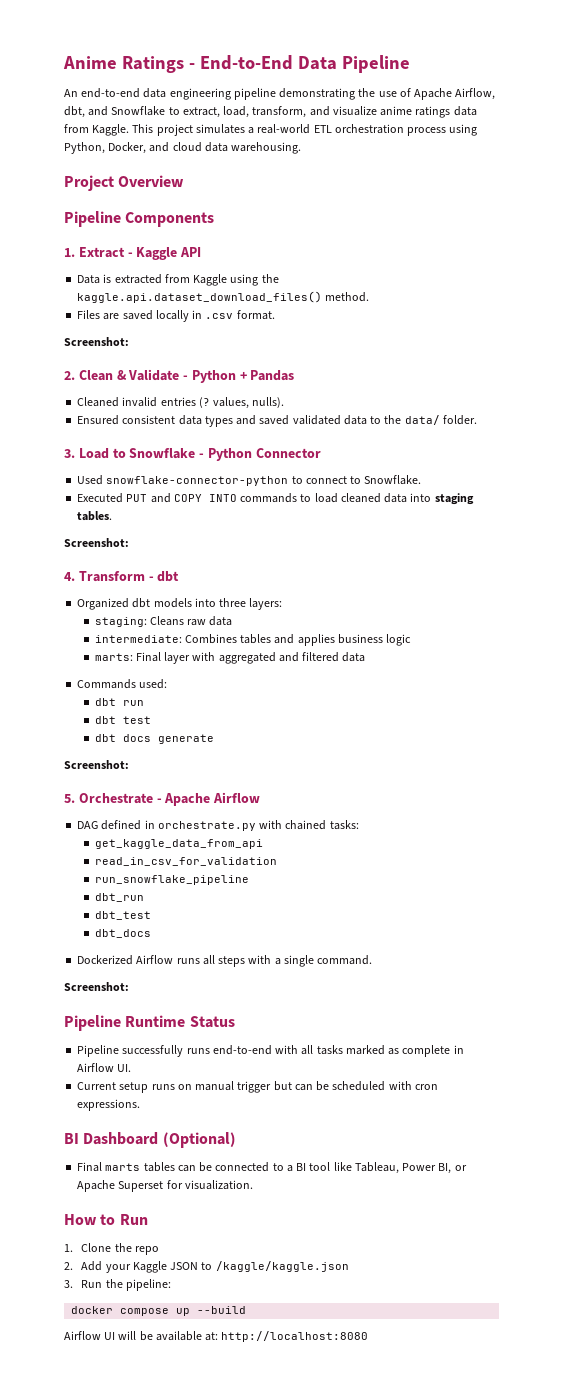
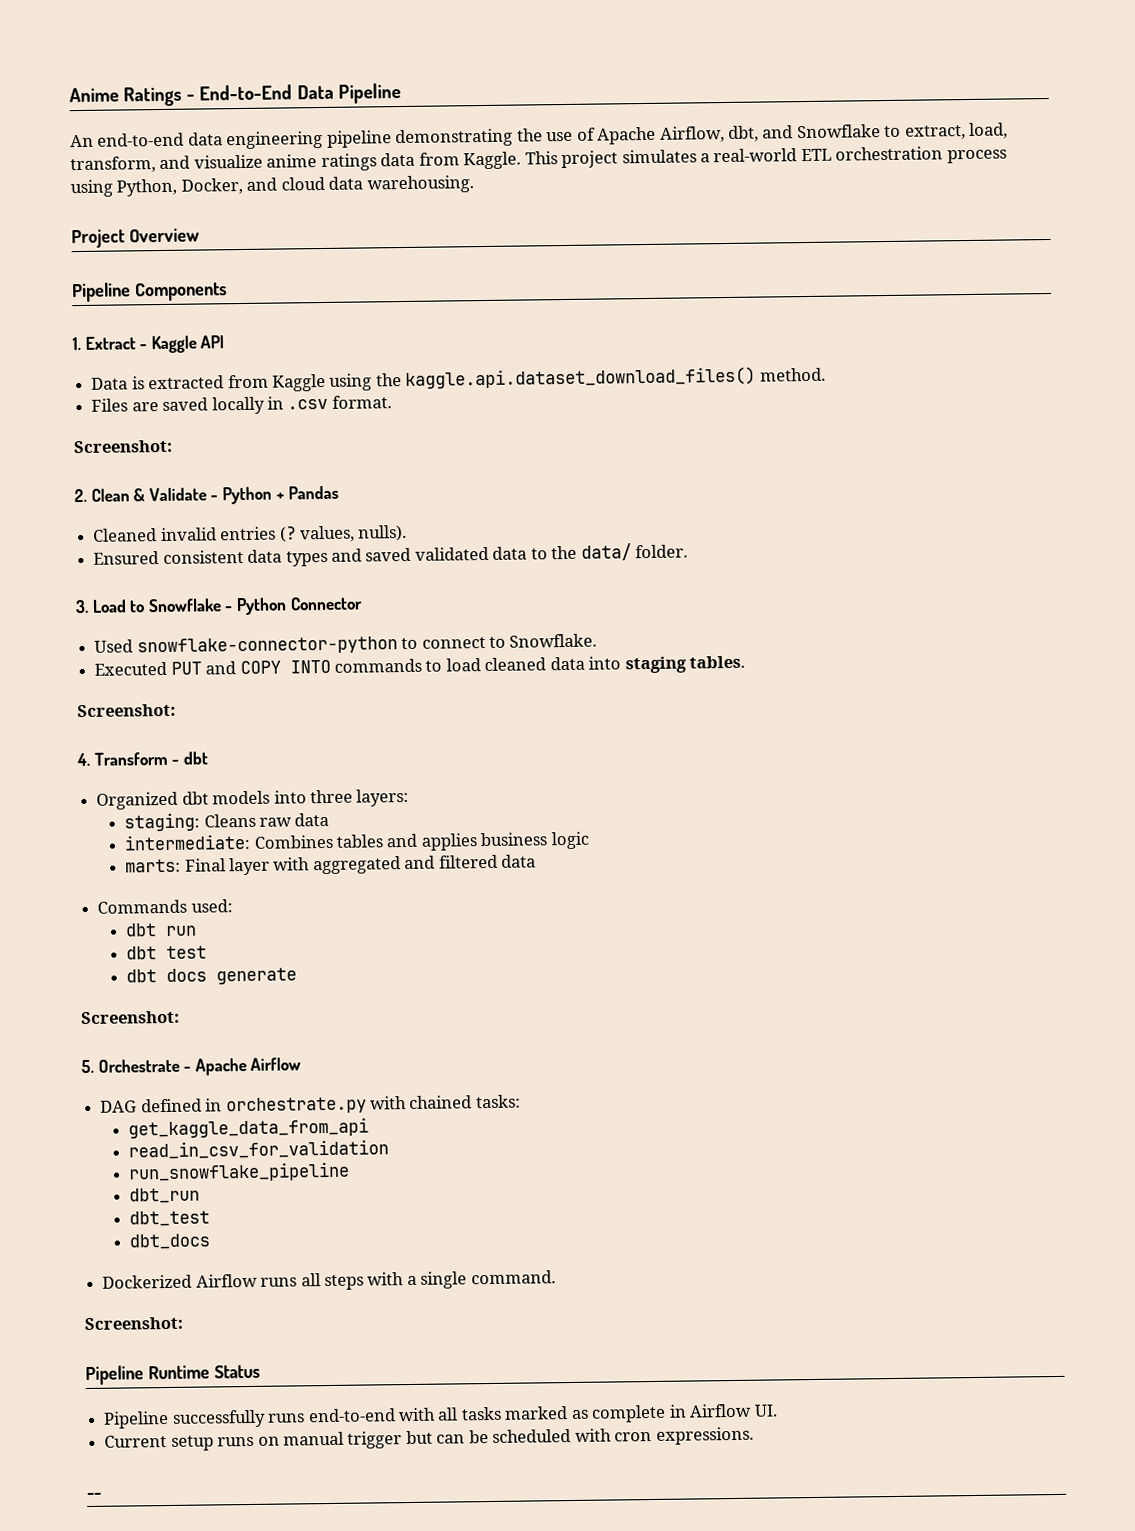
[64,1132,236,1148] [77,1162,467,1174] [77,1180,253,1192] [64,1214,148,1225] [64,1243,159,1255] [64,1261,349,1273] [64,1279,171,1291] [71,1306,247,1316] [64,1331,369,1342] BI Dashboard (Optional) // Final marts tables can be connected to a BI tool like Tableau, Power BI, or Apache Superset for visualization. // How to Run // 1. Clone the repo // 2. Add your Kaggle JSON to /kaggle/kaggle.json // 3. Run the pipeline: // docker compose up --build // Airflow UI will be available at: http://localhost:8080 -> [86,1492,102,1499] --

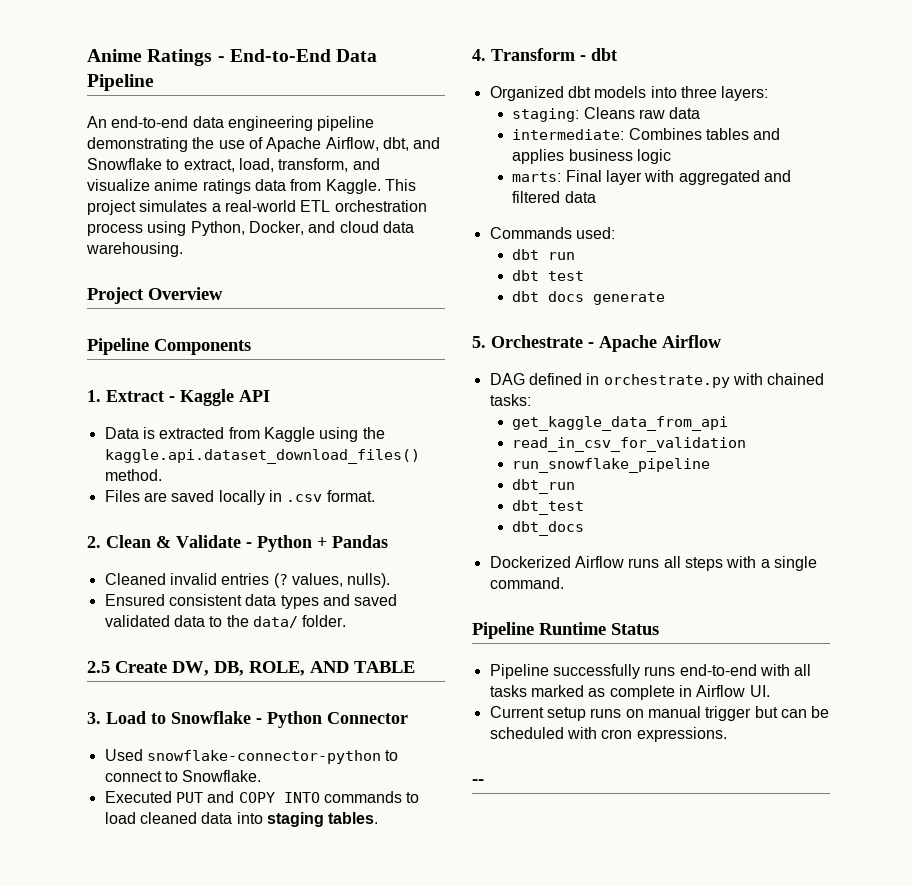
[73,439,173,454] // Screenshot: -> (375, 496) none
(689, 551) none -> [87,661,415,676] // 2.5 Create DW, DB, ROLE, AND TABLE
[77,703,176,718] // Screenshot: -> (379, 818) none
[81,1010,180,1025] // Screenshot: -> (666, 298) none
[84,1316,183,1331] // Screenshot: -> (564, 583) none

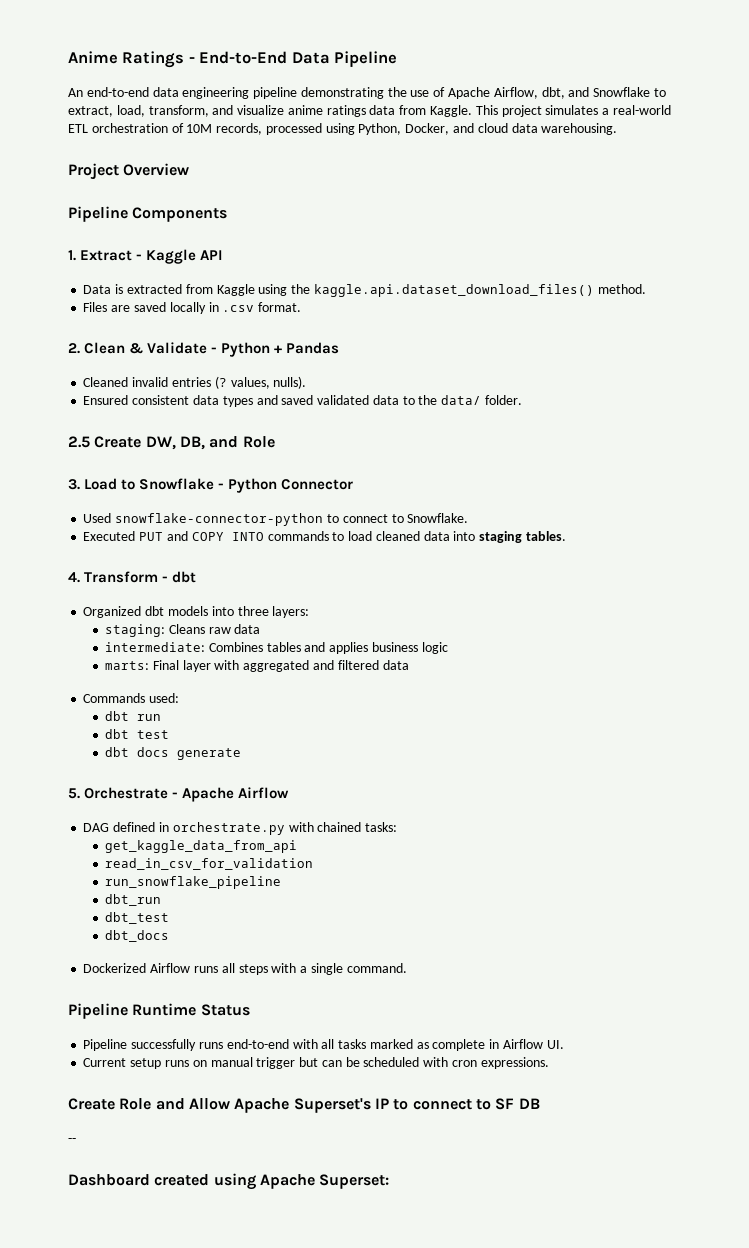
[87,223,143,236] process -> [171,123,322,135] of 10M records, processed
[249,661,415,676] ROLE, AND TABLE -> [209,436,275,448] and Role
[472,779,484,785] -- -> [68,1098,540,1113] [68,1138,76,1143] [68,1173,390,1190] Create Role and Allow Apache Superset's IP to connect to SF DB // -- // Dashboard created using Apache Superset:

